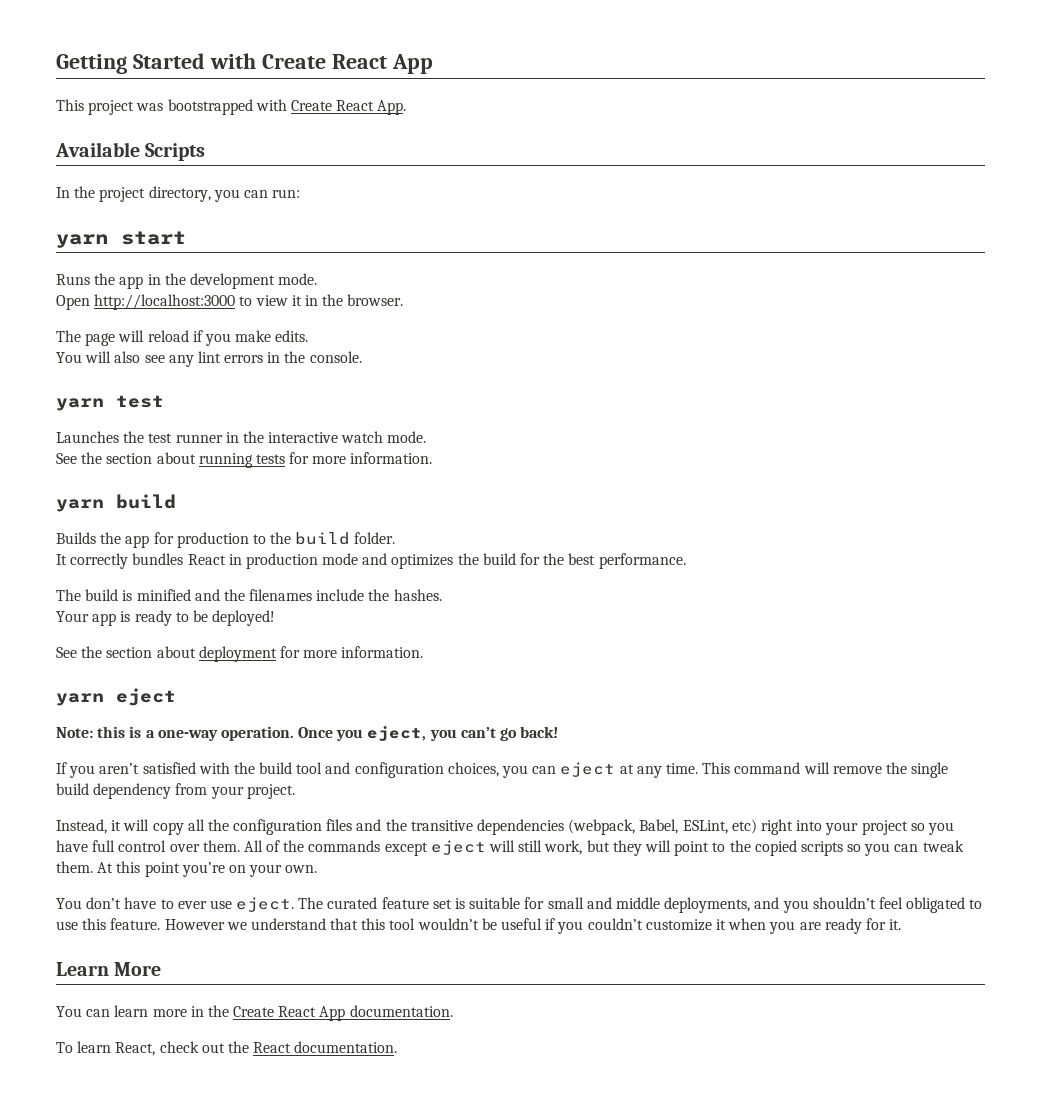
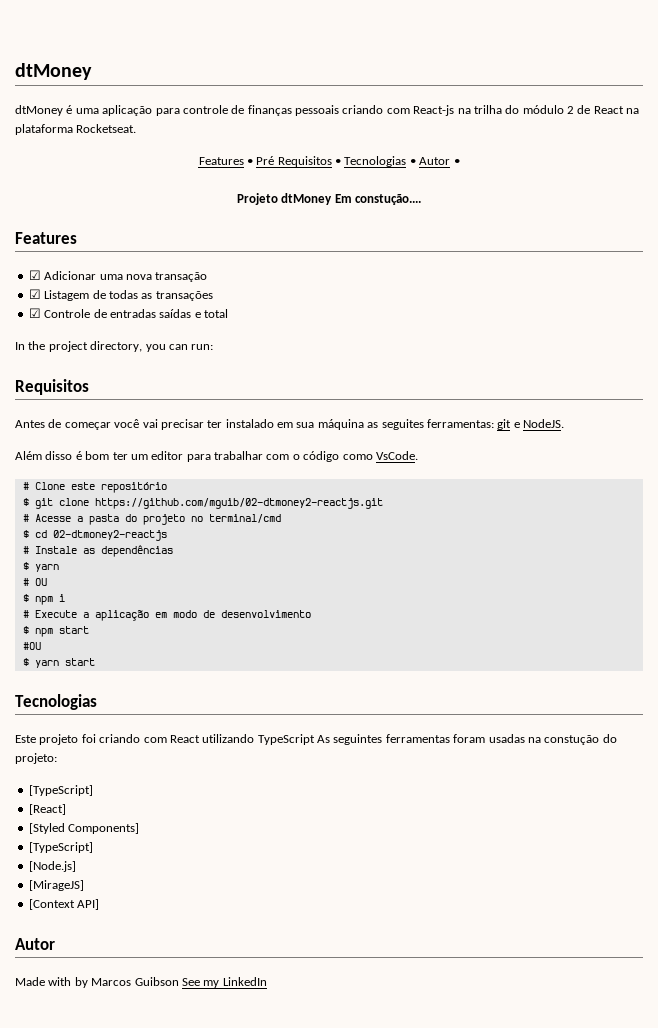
[56,53,433,74] [56,99,407,115] [55,142,206,161] Getting Started with Create React App // This project was bootstrapped with Create React App. // Available Scripts -> [15,63,92,80] [15,105,640,116] [15,124,137,135] [198,156,460,167] [236,193,422,205] [15,232,77,244] [28,270,208,282] [28,289,213,301] [28,308,228,318] dtMoney // dtMoney é uma aplicação para controle de finanças pessoais criando com React-js na trilha do módulo 2 de React na plataforma Rocketseat. // Features • Pré Requisitos • Tecnologias • Autor • // Projeto dtMoney Em constução.... // Features // ☑ Adicionar uma nova transação // ☑ Listagem de todas as transações // ☑ Controle de entradas saídas e total
[56,231,186,248] [56,273,318,289] [56,294,404,310] [56,330,309,346] [56,351,362,367] [56,395,164,411] [56,431,427,443] [56,452,433,468] [56,494,176,512] [56,532,396,548] [56,553,686,569] [56,589,442,601] [56,610,276,626] [56,646,424,662] [56,688,176,706] [56,726,559,741] [56,762,949,778] [56,783,295,799] [56,819,954,835] [56,840,964,856] [56,861,318,877] [56,897,983,913] [56,918,902,934] [56,962,162,976] [56,1005,453,1021] [56,1041,398,1056] yarn start // Runs the app in the development mode. // Open http://localhost:3000 to view it in the browser. // The page will reload if you make edits. // You will also see any lint errors in the console. // yarn test // Launches the test runner in the interactive watch mode. // See the section about running tests for more information. // yarn build // Builds the app for production to the build folder. // It correctly bundles React in production mode and optimizes the build for the best performance. // The build is minified and the filenames include the hashes. // Your app is ready to be deployed! // See the section about deployment for more information. // yarn eject // Note: this is a one-way operation. Once you eject, you can’t go back! // If you aren’t satisfied with the build tool and configuration choices, you can eject at any time. This command will remove the single build dependency from your project. // Instead, it will copy all the configuration files and the transitive dependencies (webpack, Babel, ESLint, etc) right into your project so you have full control over them. All of the commands except eject will still work, but they will point to the copied scripts so you can tweak them. At this point you’re on your own. // You don’t have to ever use eject. The curated feature set is suitable for small and middle deployments, and you shouldn’t feel obligated to use this feature. However we understand that this tool wouldn’t be useful if you couldn’t customize it when you are ready for it. // Learn More // You can learn more in the Create React App documentation. // To learn React, check out the React documentation. -> [15,379,89,395] [15,419,564,430] [15,451,418,462] [22,482,167,493] [22,498,383,509] [22,514,281,525] [22,530,167,541] [22,545,173,557] [22,562,59,572] [22,578,47,586] [22,594,65,605] [22,610,311,621] [22,626,89,637] [22,642,41,650] [22,658,95,668] [15,694,97,710] [15,734,617,745] [15,753,57,764] [28,785,93,796] [28,804,66,815] [28,823,140,834] [28,842,93,853] [28,861,76,872] [28,880,84,891] [28,899,100,910] [15,938,55,950] [15,977,267,988] Requisitos // Antes de começar você vai precisar ter instalado em sua máquina as seguites ferramentas: git e NodeJS. // Além disso é bom ter um editor para trabalhar com o código como VsCode. // # Clone este repositório // $ git clone https://github.com/mguib/02-dtmoney2-reactjs.git // # Acesse a pasta do projeto no terminal/cmd // $ cd 02-dtmoney2-reactjs // # Instale as dependências // $ yarn // # OU // $ npm i // # Execute a aplicação em modo de desenvolvimento // $ npm start // #OU // $ yarn start // Tecnologias // Este projeto foi criando com React utilizando TypeScript As seguintes ferramentas foram usadas na constução do projeto: // [TypeScript] // [React] // [Styled Components] // [TypeScript] // [Node.js] // [MirageJS] // [Context API] // Autor // Made with by Marcos Guibson See my LinkedIn

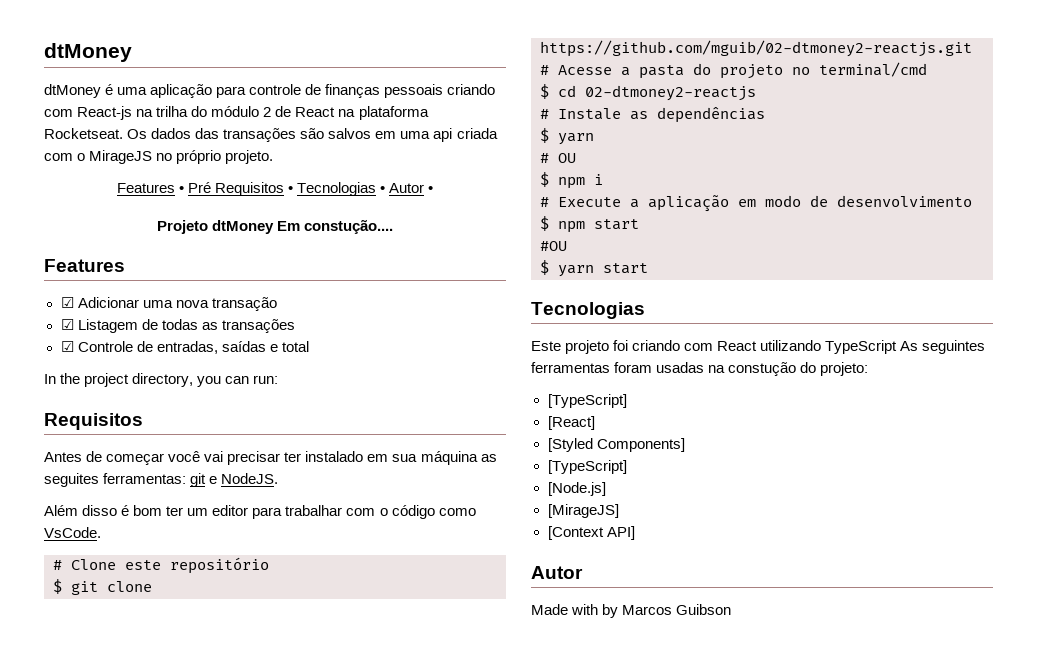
(137, 128) none -> [127,128,498,142] [44,150,274,164] Os dados das transações são salvos em uma api criada com o MirageJS no próprio projeto.
[109,309,156,318] entradas -> [156,341,218,354] entradas,
[181,977,267,988] See my LinkedIn -> (732, 609) none

